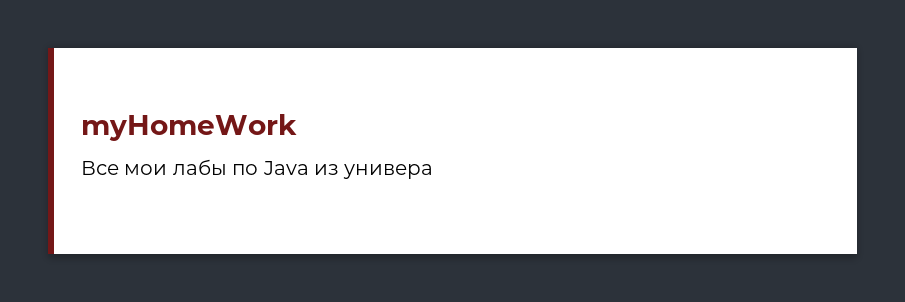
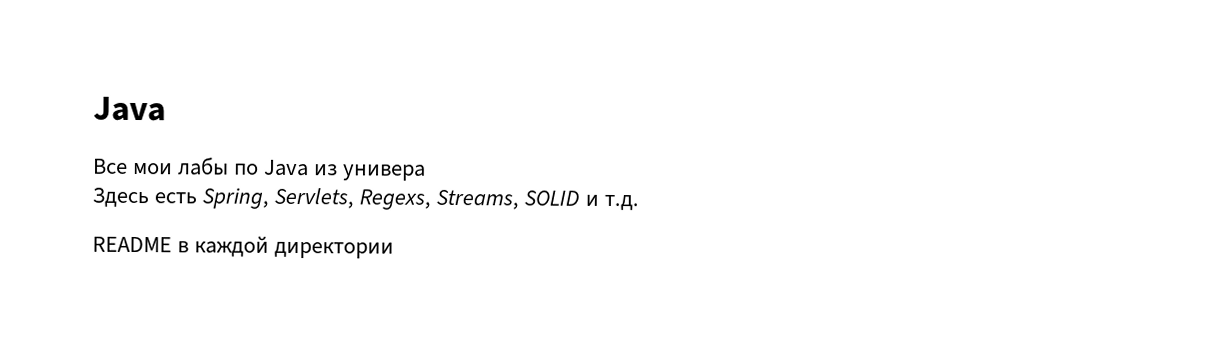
[81,114,297,141] myHomeWork -> [93,96,166,122] Java
(434, 171) none -> [92,187,639,211] [92,235,395,259] // Здесь есть Spring, Servlets, Regexs, Streams, SOLID и т.д. // README в каждой директории

